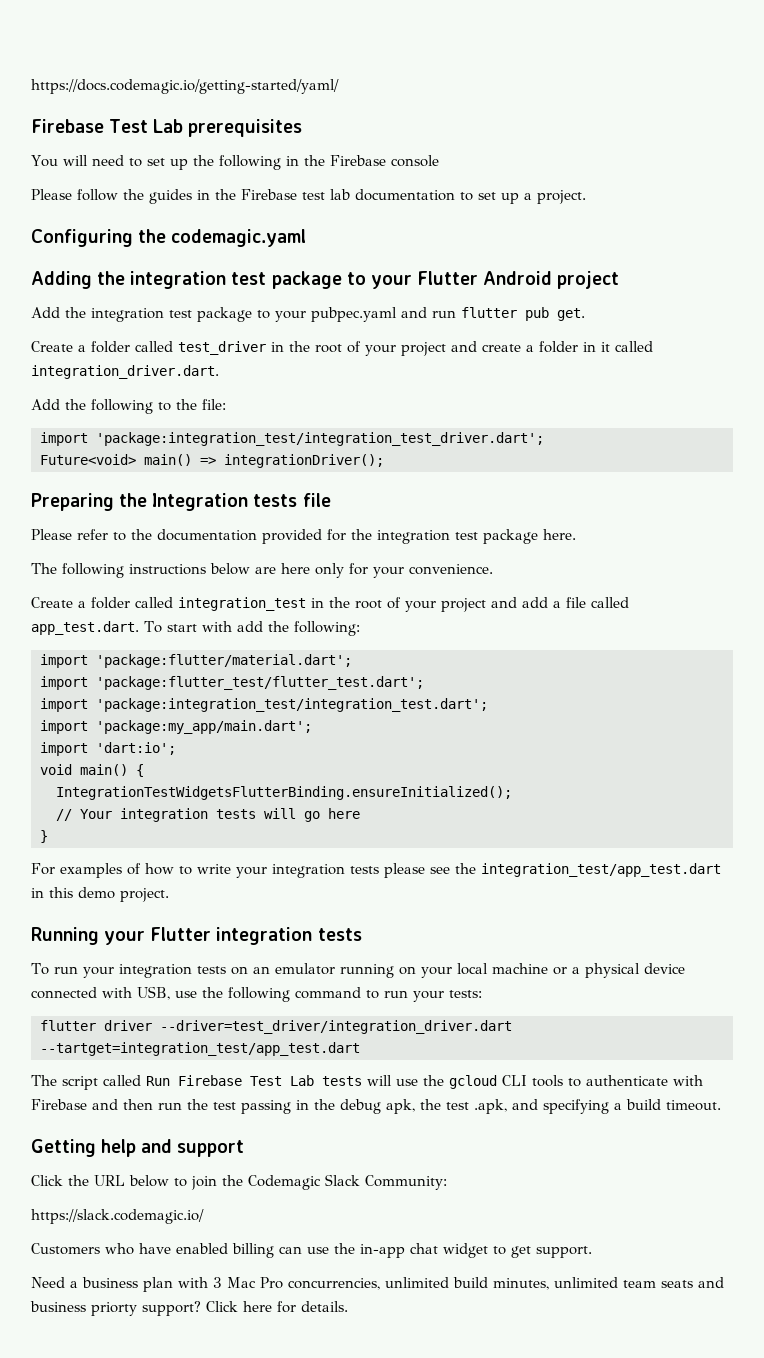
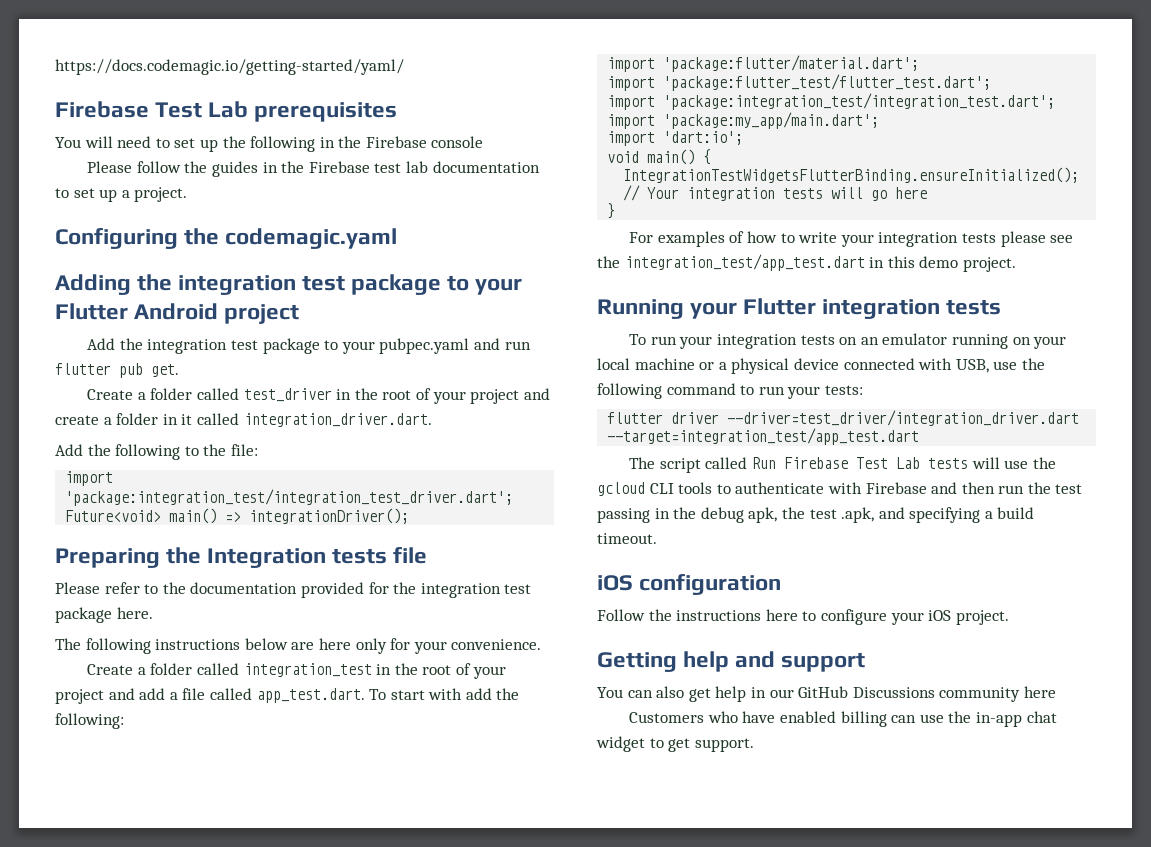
[40,1042,360,1056] --tartget=integration_test/app_test.dart -> [607,428,920,445] --target=integration_test/app_test.dart
[31,1139,245,1157] [31,1174,447,1190] [31,1209,204,1224] Getting help and support // Click the URL below to join the Codemagic Slack Community: // https://slack.codemagic.io/ -> [597,574,782,595] [597,609,1009,625] [597,651,866,672] [597,686,1056,702] iOS configuration // Follow the instructions here to configure your iOS project. // Getting help and support // You can also get help in our GitHub Discussions community here
[31,1277,724,1292] [30,1301,348,1316] // Need a business plan with 3 Mac Pro concurrencies, unlimited build minutes, unlimited team seats and business priorty support? Click here for details. -> (754, 745) none

